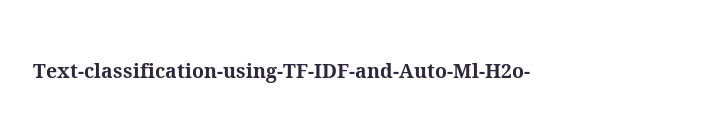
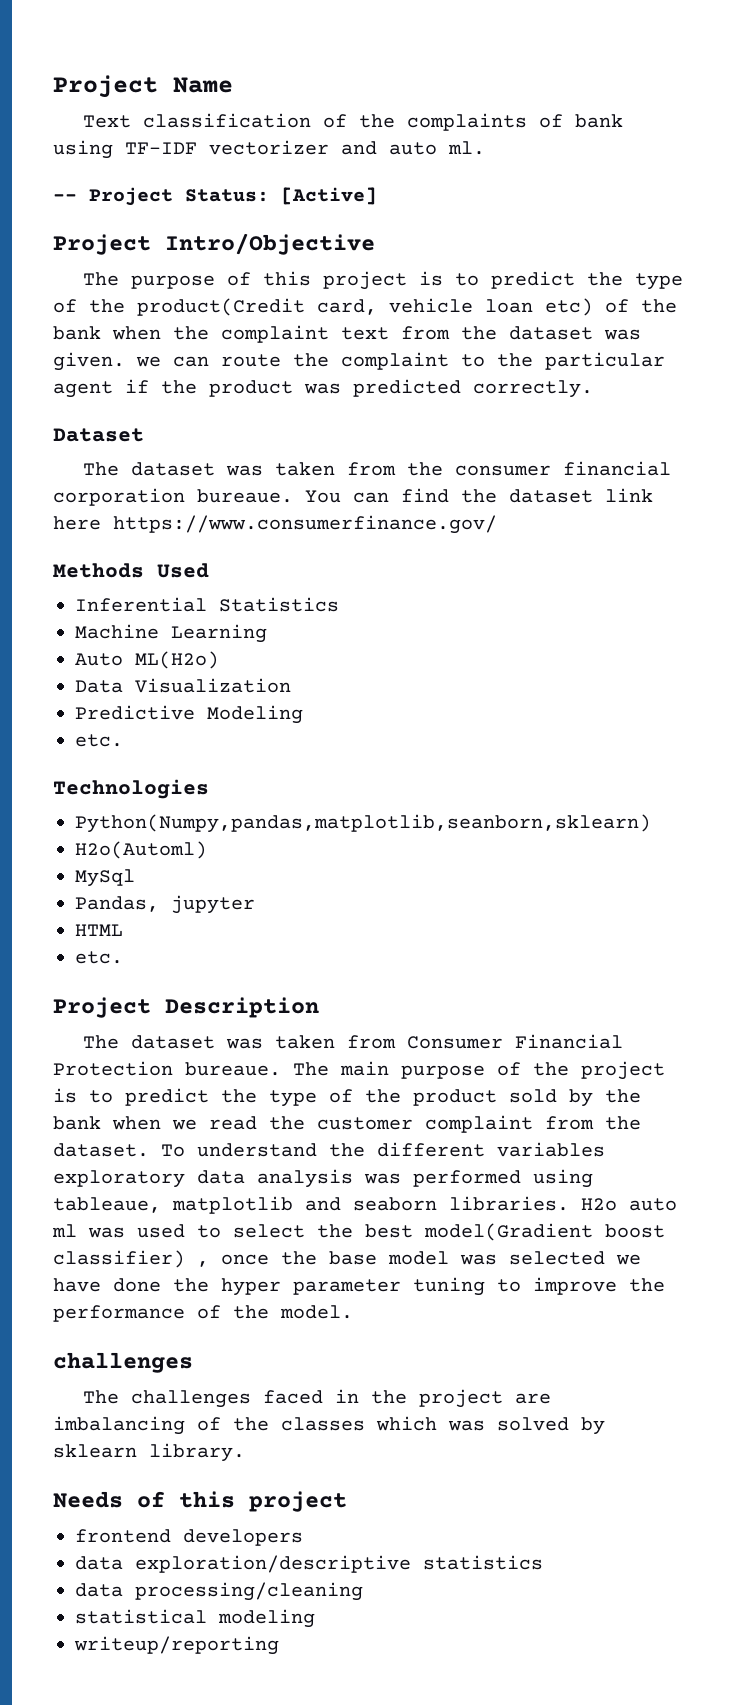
[33,63,530,83] Text-classification-using-TF-IDF-and-Auto-Ml-H2o- -> [53,75,233,98] [82,113,623,131] [53,140,485,159] [53,187,377,206] [53,233,375,255] [82,271,683,290] [53,298,677,316] [53,325,641,343] [53,352,665,371] [53,379,593,398] [53,428,144,442] [82,461,671,476] [53,488,653,506] [53,515,497,534] [53,563,209,578] [75,597,339,612] [75,624,267,643] [75,651,219,669] [75,678,291,693] [75,705,303,724] [75,734,123,747] [53,779,209,799] [75,814,651,833] [75,841,207,859] [75,869,135,887] [75,895,255,914] [75,924,123,936] [75,951,123,964] [53,997,319,1018] [82,1034,623,1049] [53,1061,665,1080] [53,1088,641,1107] [53,1115,641,1133] [53,1142,605,1157] [53,1169,593,1188] [53,1196,677,1214] [52,1223,665,1241] [53,1250,641,1268] [53,1277,665,1296] [53,1305,353,1322] [53,1352,193,1373] [82,1389,551,1408] [53,1416,605,1435] [53,1443,245,1462] [53,1491,347,1512] [75,1529,303,1546] [75,1555,543,1573] [75,1582,363,1601] [75,1609,315,1628] [74,1636,279,1655] Project Name // Text classification of the complaints of bank using TF-IDF vectorizer and auto ml. // -- Project Status: [Active] // Project Intro/Objective // The purpose of this project is to predict the type of the product(Credit card, vehicle loan etc) of the bank when the complaint text from the dataset was given. we can route the complaint to the particular agent if the product was predicted correctly. // Dataset // The dataset was taken from the consumer financial corporation bureaue. You can find the dataset link here https://www.consumerfinance.gov/ // Methods Used // Inferential Statistics // Machine Learning // Auto ML(H2o) // Data Visualization // Predictive Modeling // etc. // Technologies // Python(Numpy,pandas,matplotlib,seanborn,sklearn) // H2o(Automl) // MySql // Pandas, jupyter // HTML // etc. // Project Description // The dataset was taken from Consumer Financial Protection bureaue. The main purpose of the project is to predict the type of the product sold by the bank when we read the customer complaint from the dataset. To understand the different variables exploratory data analysis was performed using tableaue, matplotlib and seaborn libraries. H2o auto ml was used to select the best model(Gradient boost classifier) , once the base model was selected we have done the hyper parameter tuning to improve the performance of the model. // challenges // The challenges faced in the project are imbalancing of the classes which was solved by sklearn library. // Needs of this project // frontend developers // data exploration/descriptive statistics // data processing/cleaning // statistical modeling // writeup/reporting

